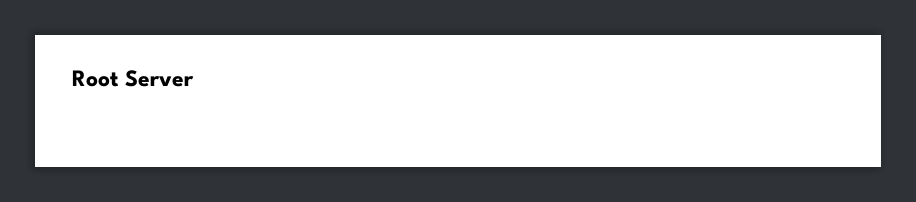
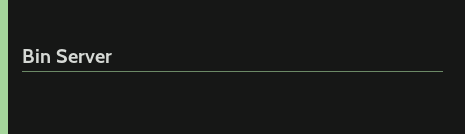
[72,70,119,87] Root -> [22,49,51,63] Bin

